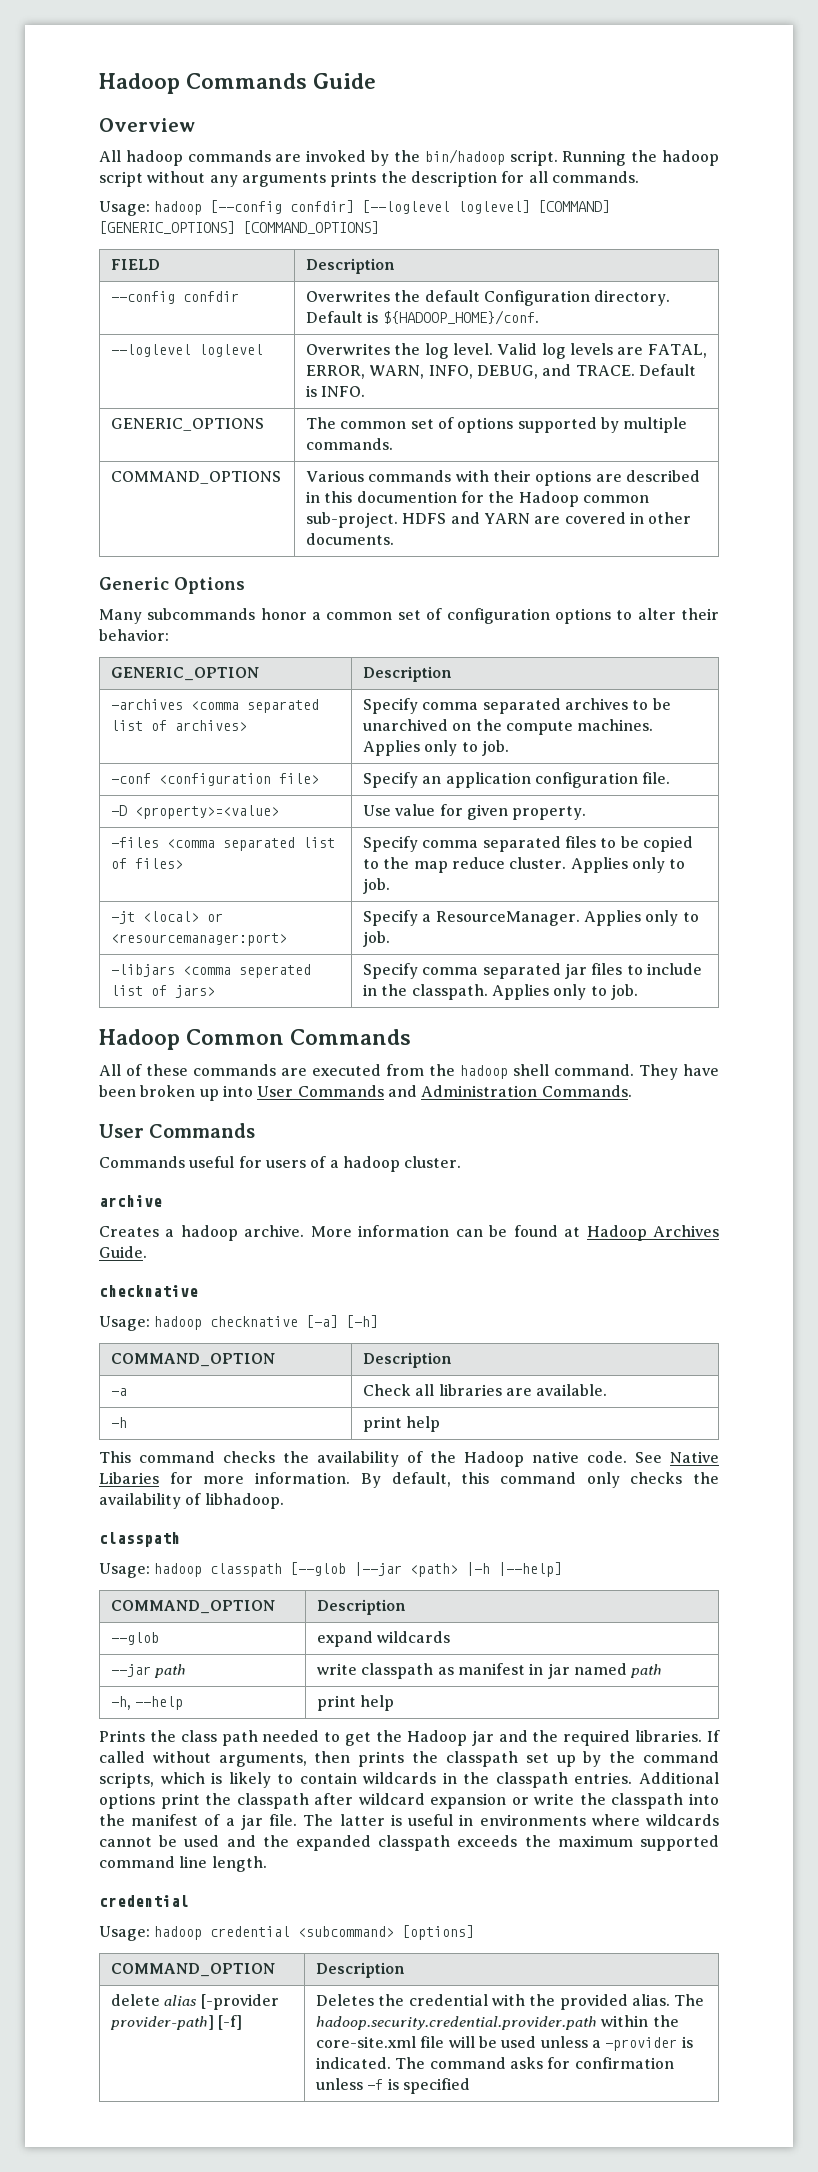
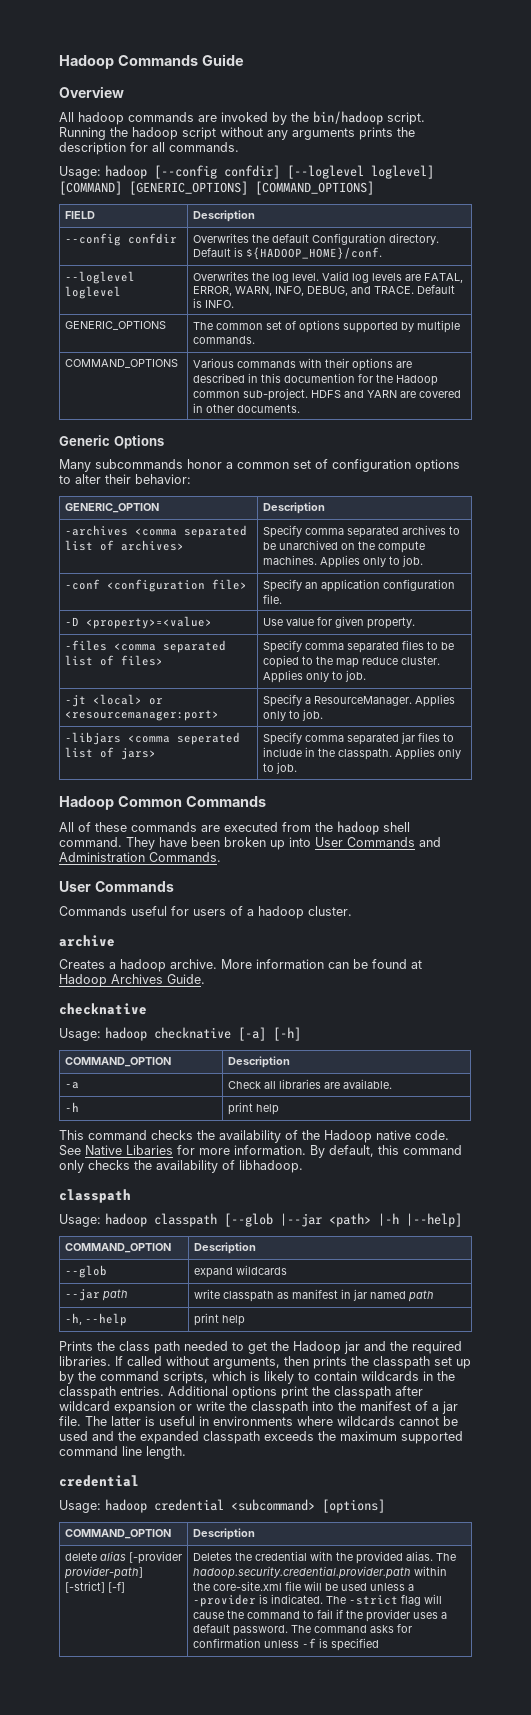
(215, 2022) none -> [64,1581,105,1593] [-strict]
(426, 2063) none -> [348,1594,442,1606] [192,1609,447,1622] [192,1624,311,1636] -strict flag will cause the command to fail if the provider uses a default password. The

